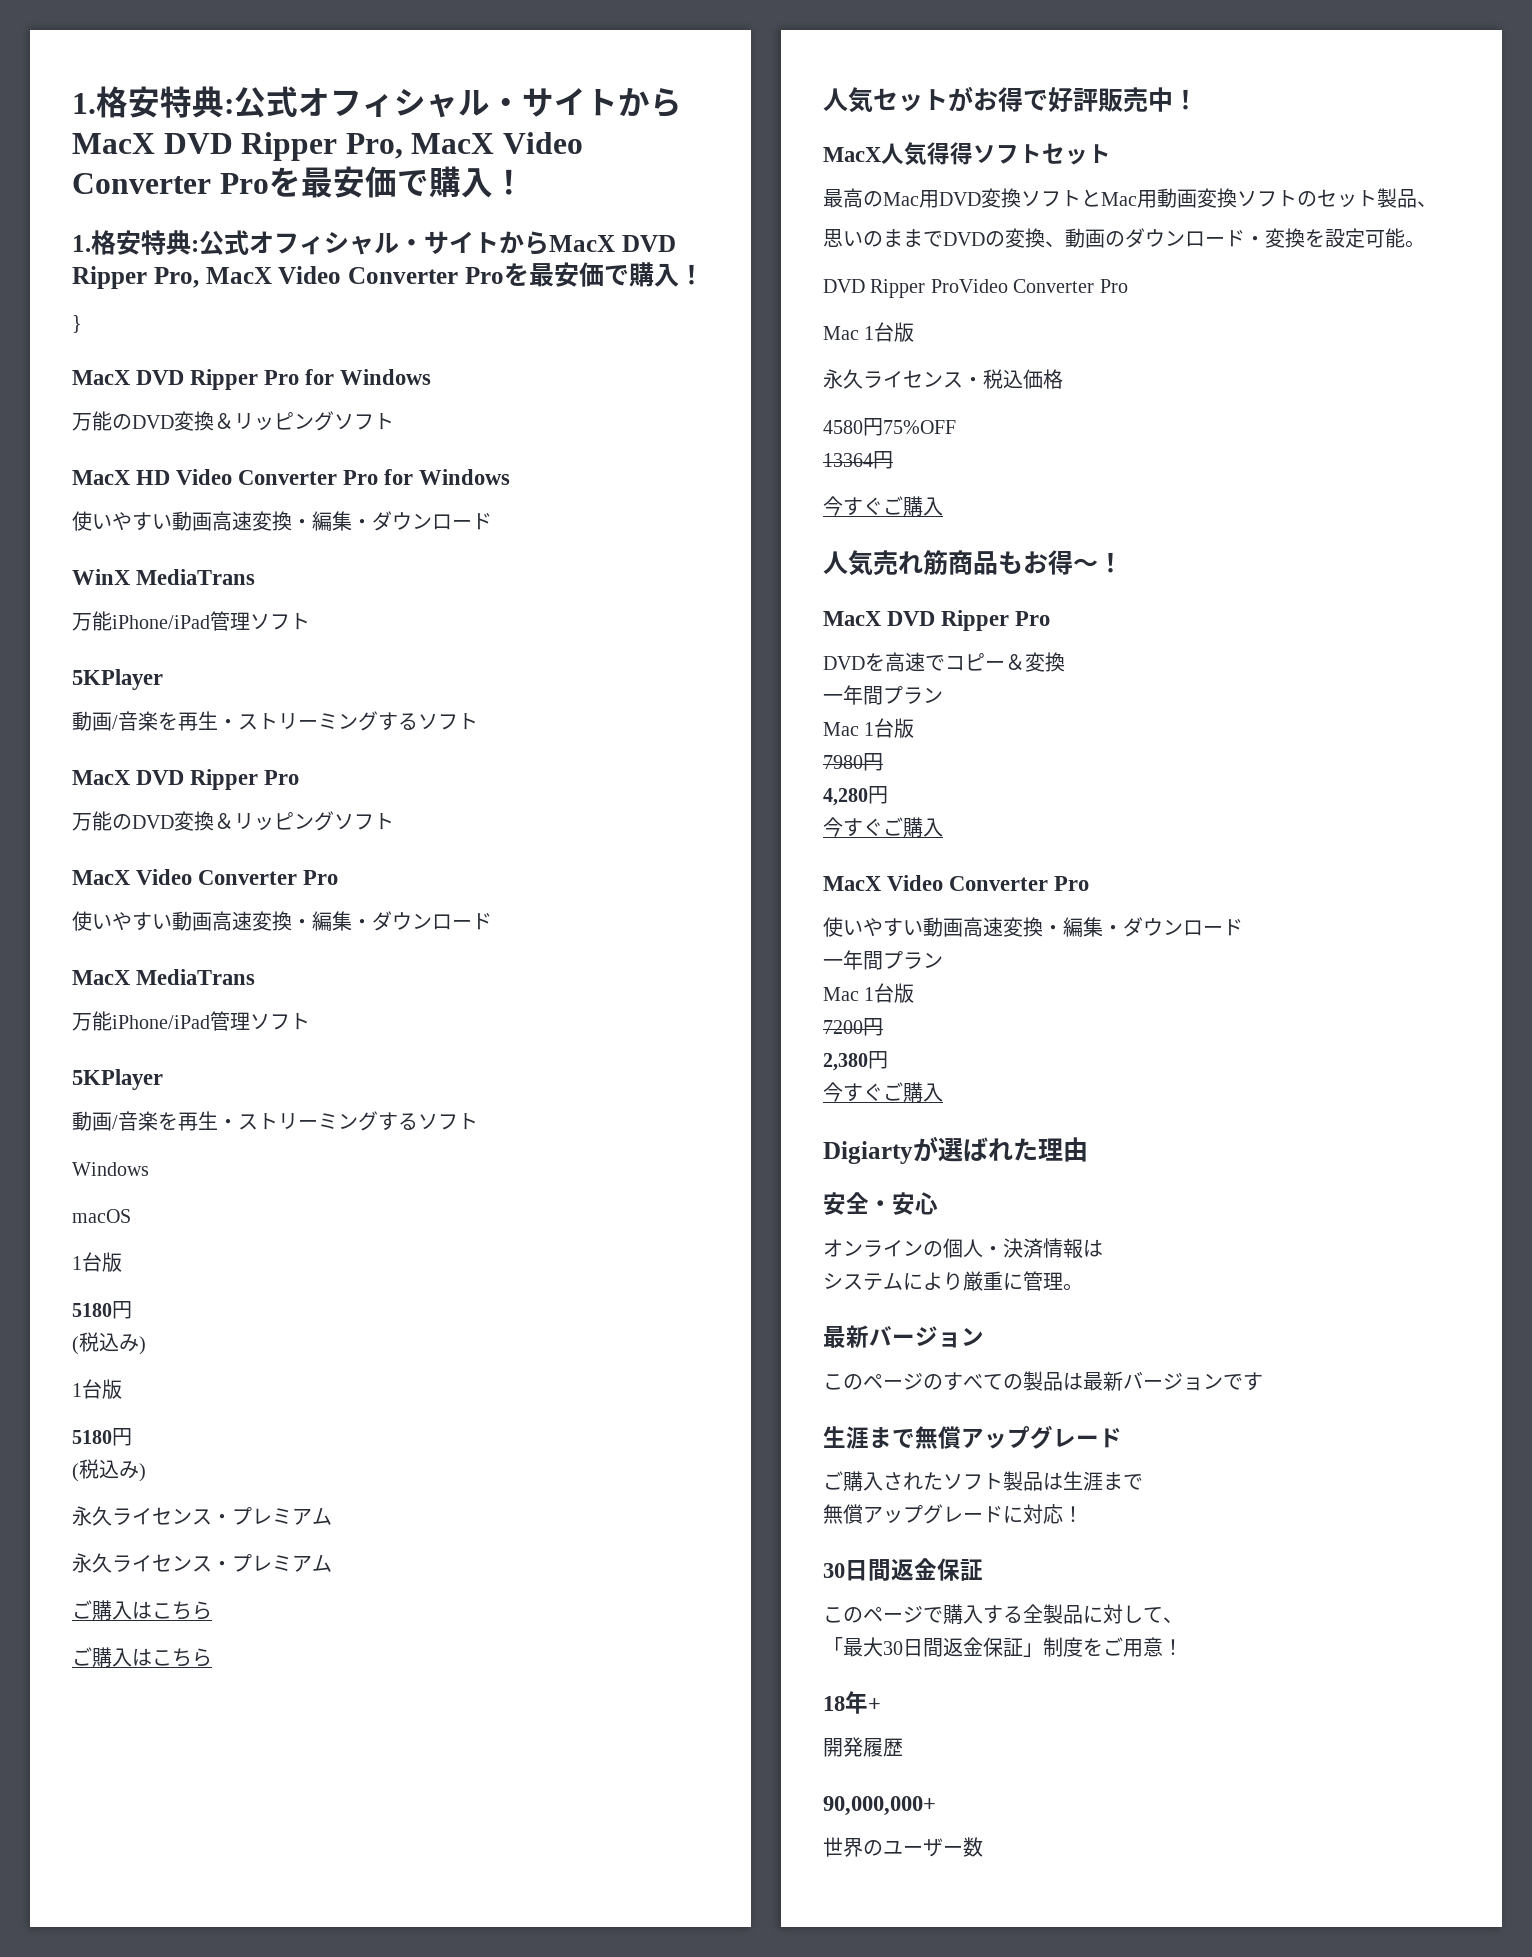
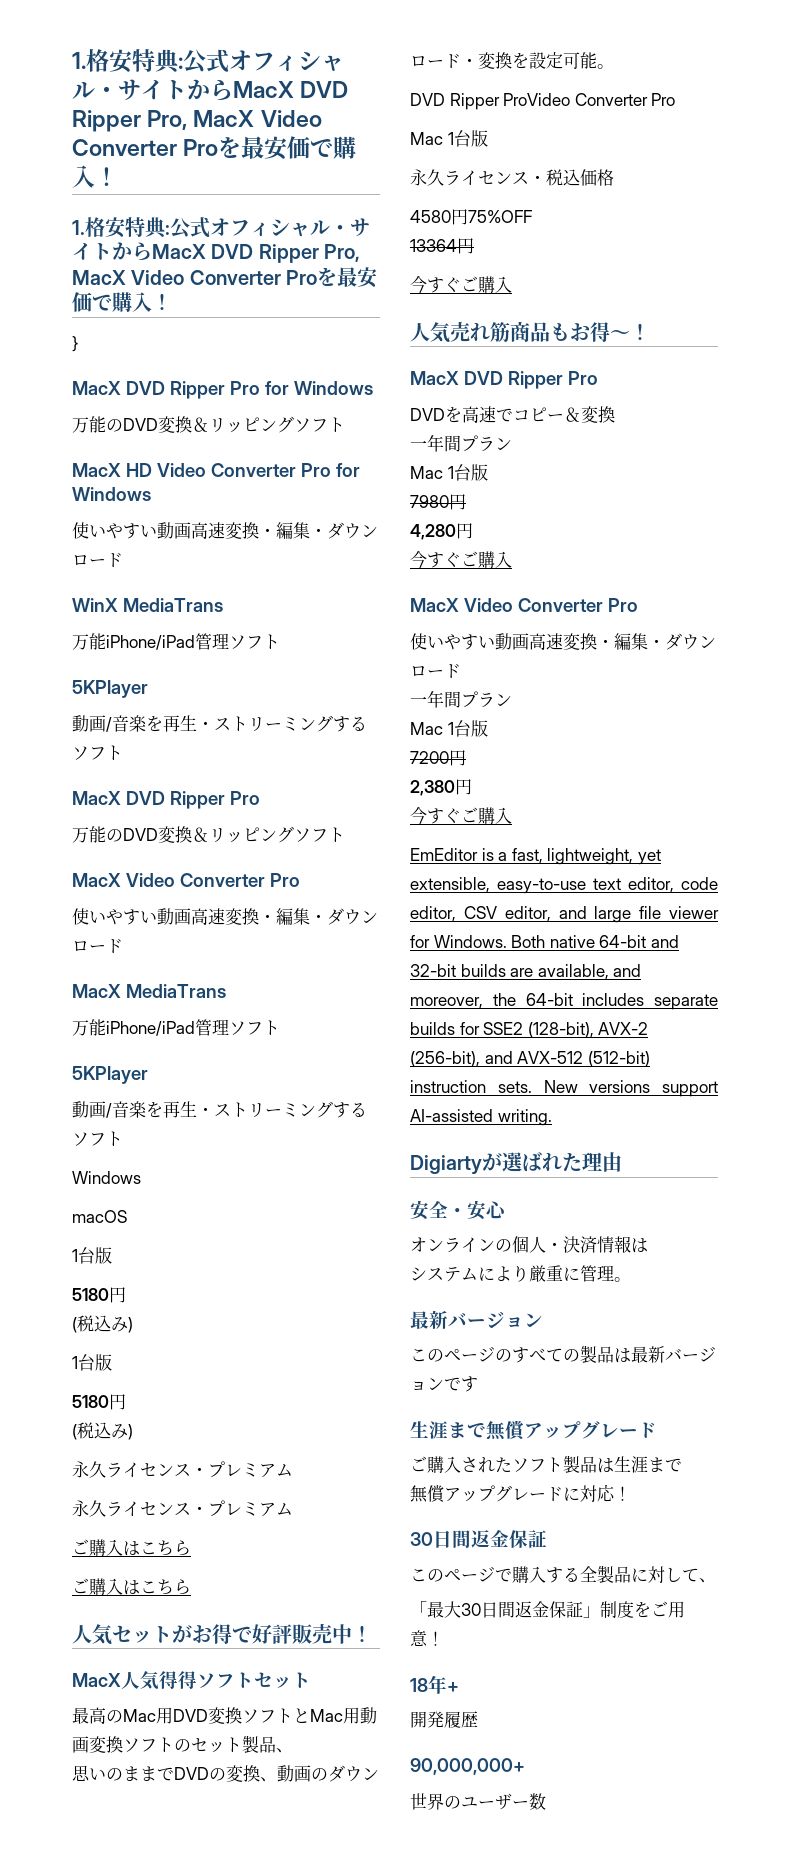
(943, 1092) none -> [410,848,661,865] [410,877,718,894] [410,906,719,923] [410,935,679,948] [410,964,642,980] [410,993,718,1010] [410,1022,649,1038] [410,1051,650,1067] [410,1080,718,1097] [410,1109,552,1126] // EmEditor is a fast, lightweight, yet extensible, easy-to-use text editor, code editor, CSV editor, and large file viewer for Windows. Both native 64-bit and 32-bit builds are available, and moreover, the 64-bit includes separate builds for SSE2 (128-bit), AVX-2 (256-bit), and AVX-512 (512-bit) instruction sets. New versions support AI-assisted writing.

